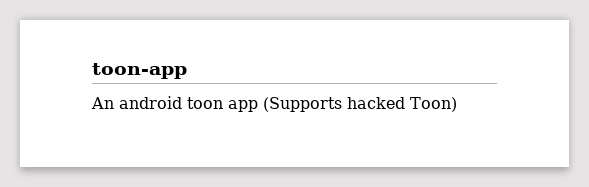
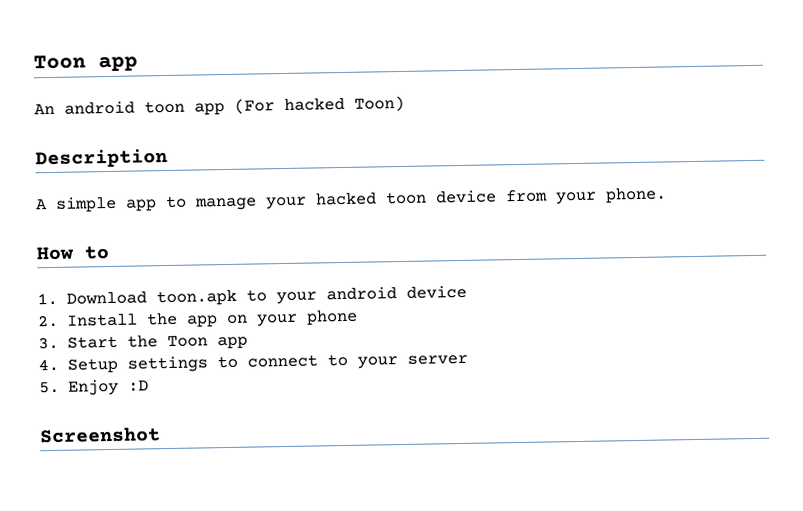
[92,63,187,79] toon-app -> [33,54,138,73] Toon app
[263,97,342,112] (Supports -> [234,98,275,114] (For
(457, 104) none -> [35,147,168,169] [35,187,667,213] [36,246,110,261] [37,284,467,307] [37,309,358,328] [38,335,248,350] [38,353,468,374] [39,378,149,396] [39,427,161,444] // Description // A simple app to manage your hacked toon device from your phone. // How to // 1. Download toon.apk to your android device // 2. Install the app on your phone // 3. Start the Toon app // 4. Setup settings to connect to your server // 5. Enjoy :D // Screenshot

